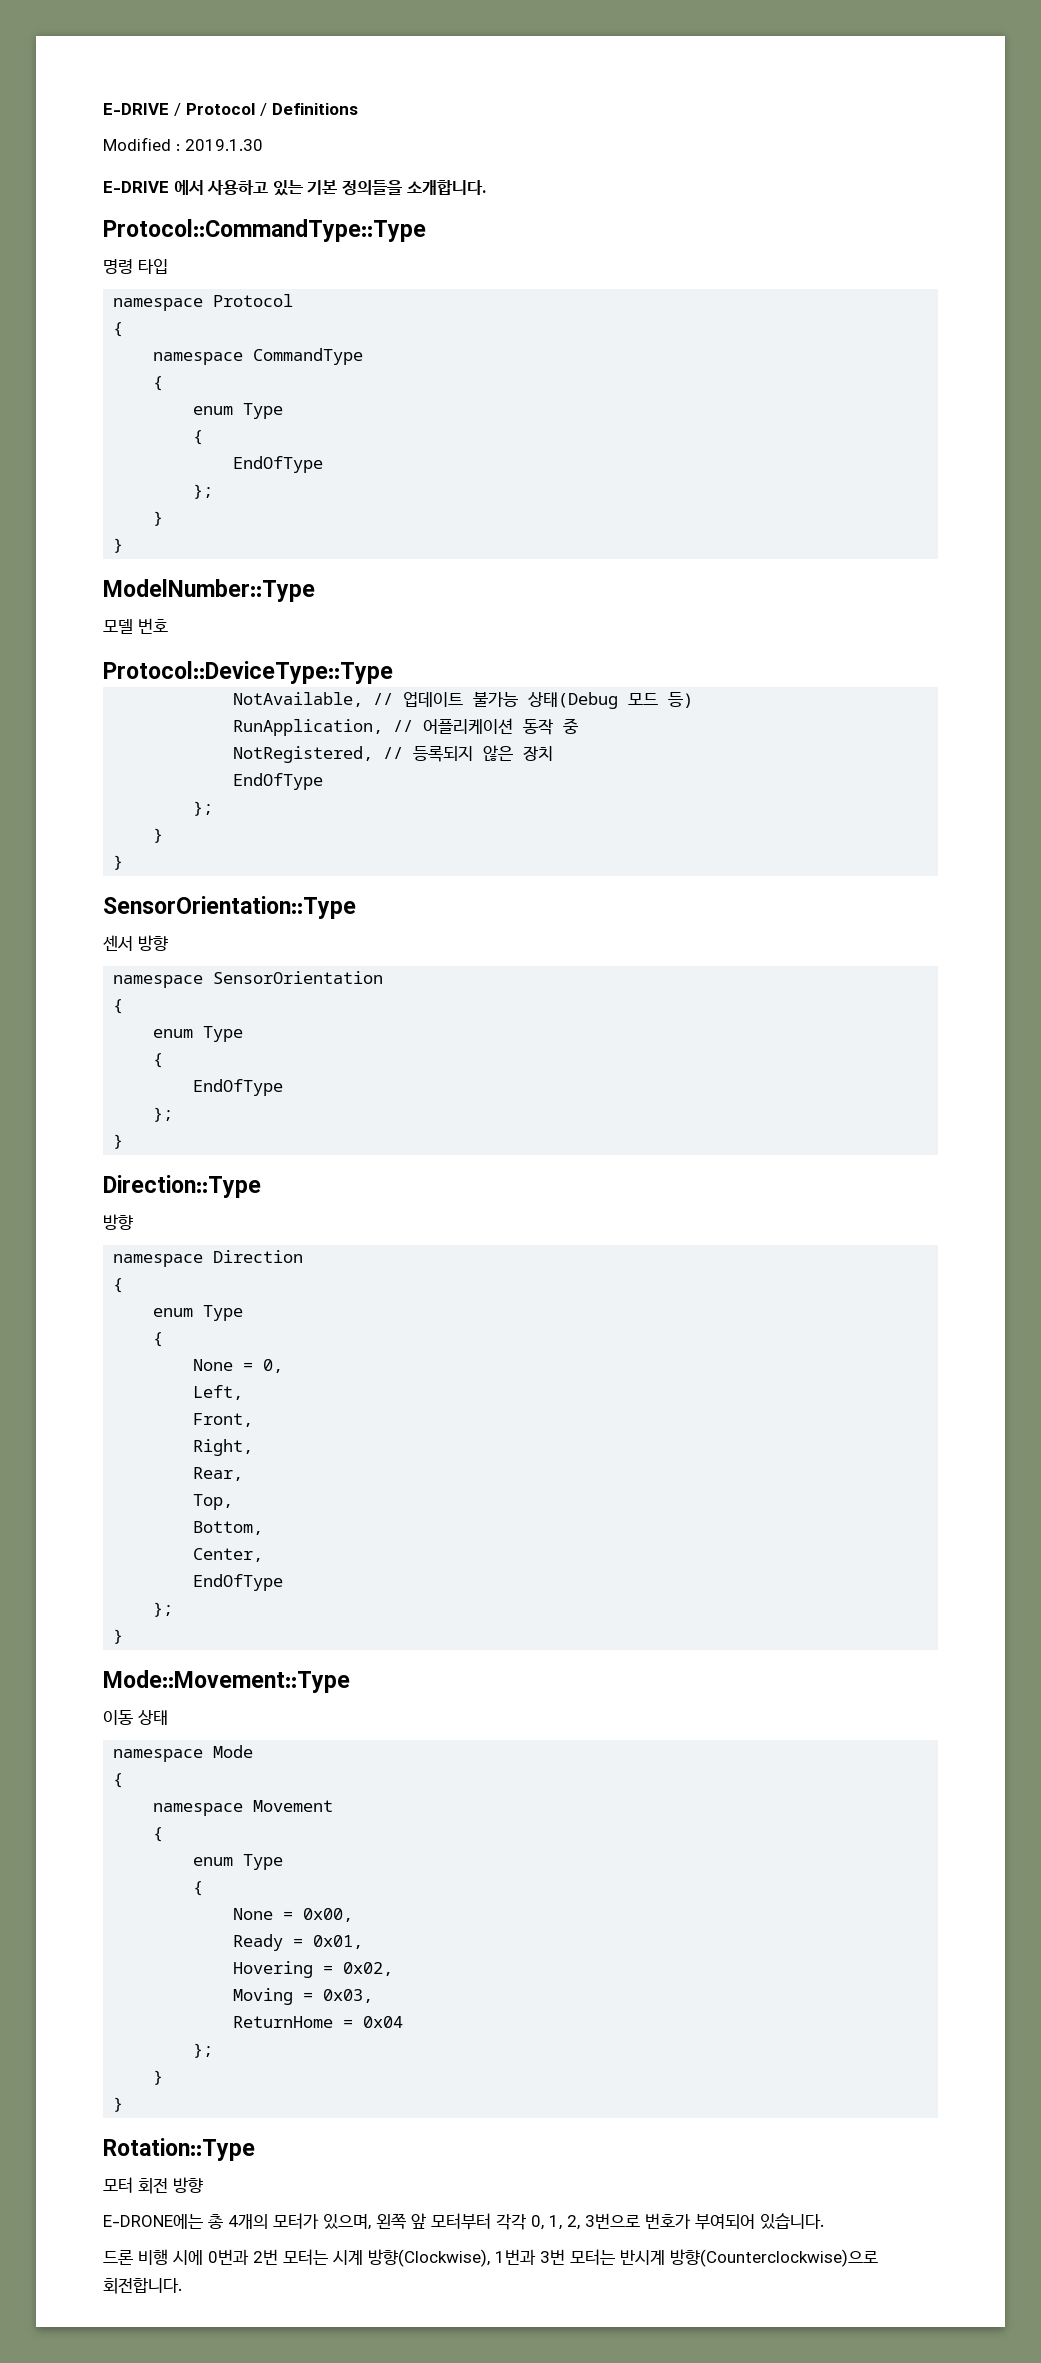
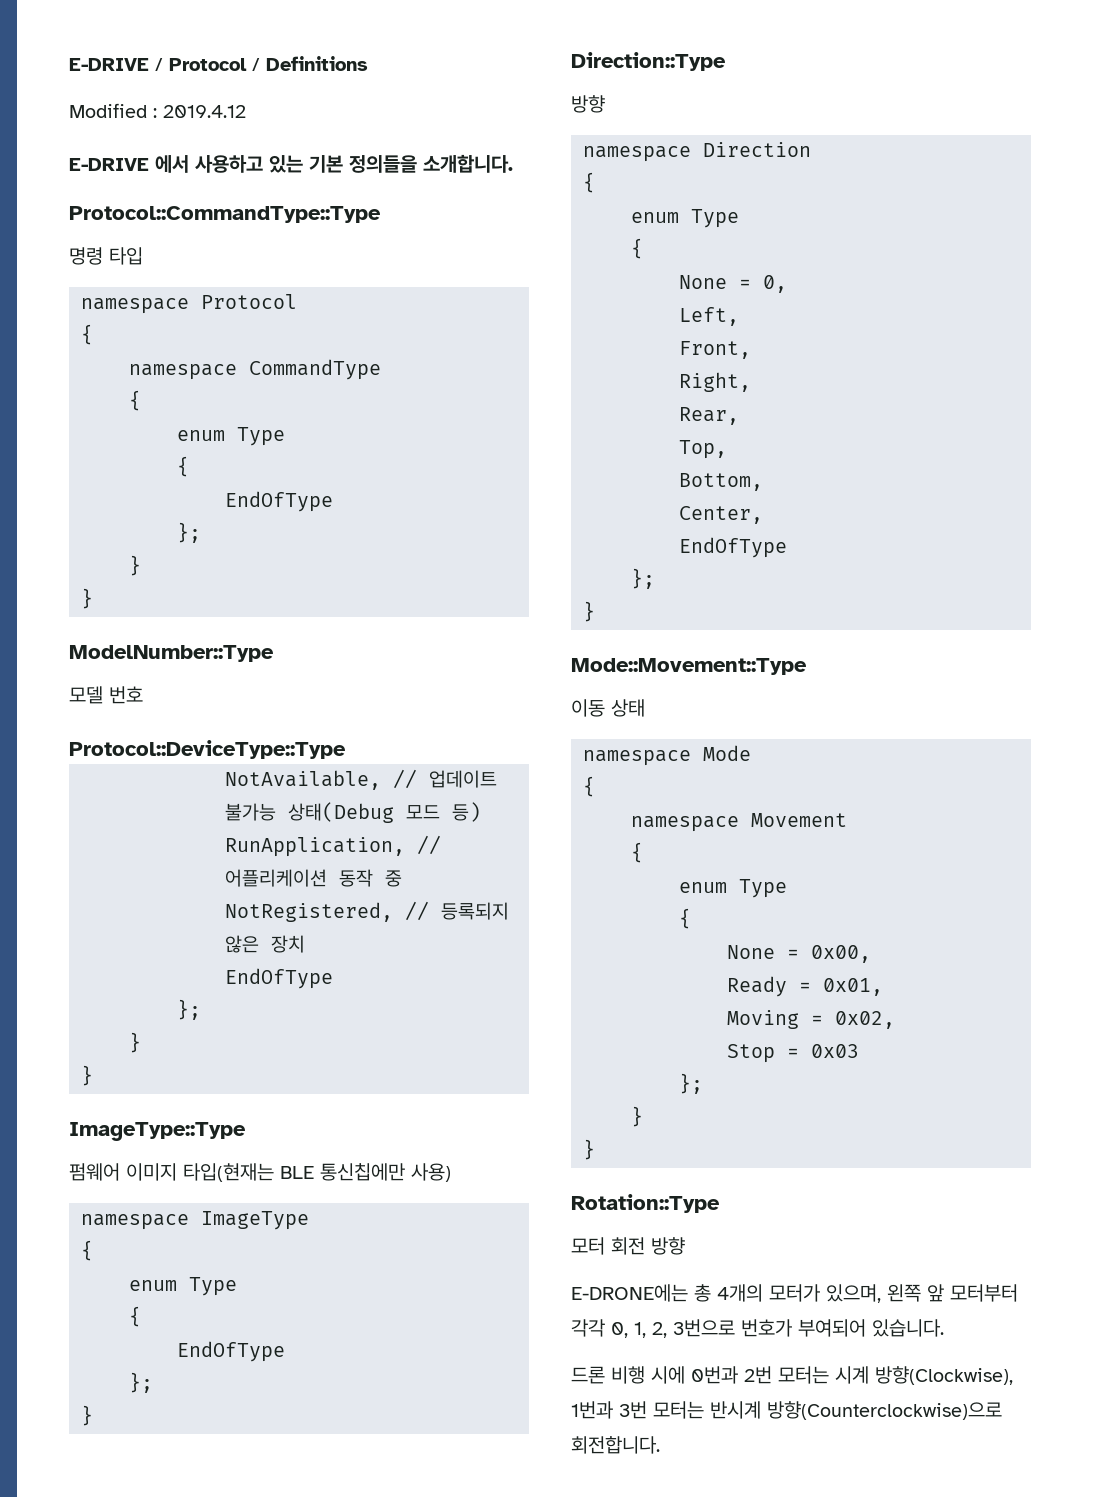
[185,139,263,151] 2019.1.30 -> [163,105,246,118] 2019.4.12
[103,896,356,919] [103,935,168,951] [113,971,384,988] SensorOrientation::Type // 센서 방향 // namespace SensorOrientation -> [69,1122,246,1141] [69,1163,451,1182] [81,1211,309,1230] ImageType::Type // 펌웨어 이미지 타입(현재는 BLE 통신칩에만 사용) // namespace ImageType
[233,1961,314,1978] Hovering -> [727,1010,799,1029] Moving
[233,1988,374,2005] [233,2016,404,2028] Moving = 0x03, // ReturnHome = 0x04 -> [727,1044,859,1063] Stop = 0x03

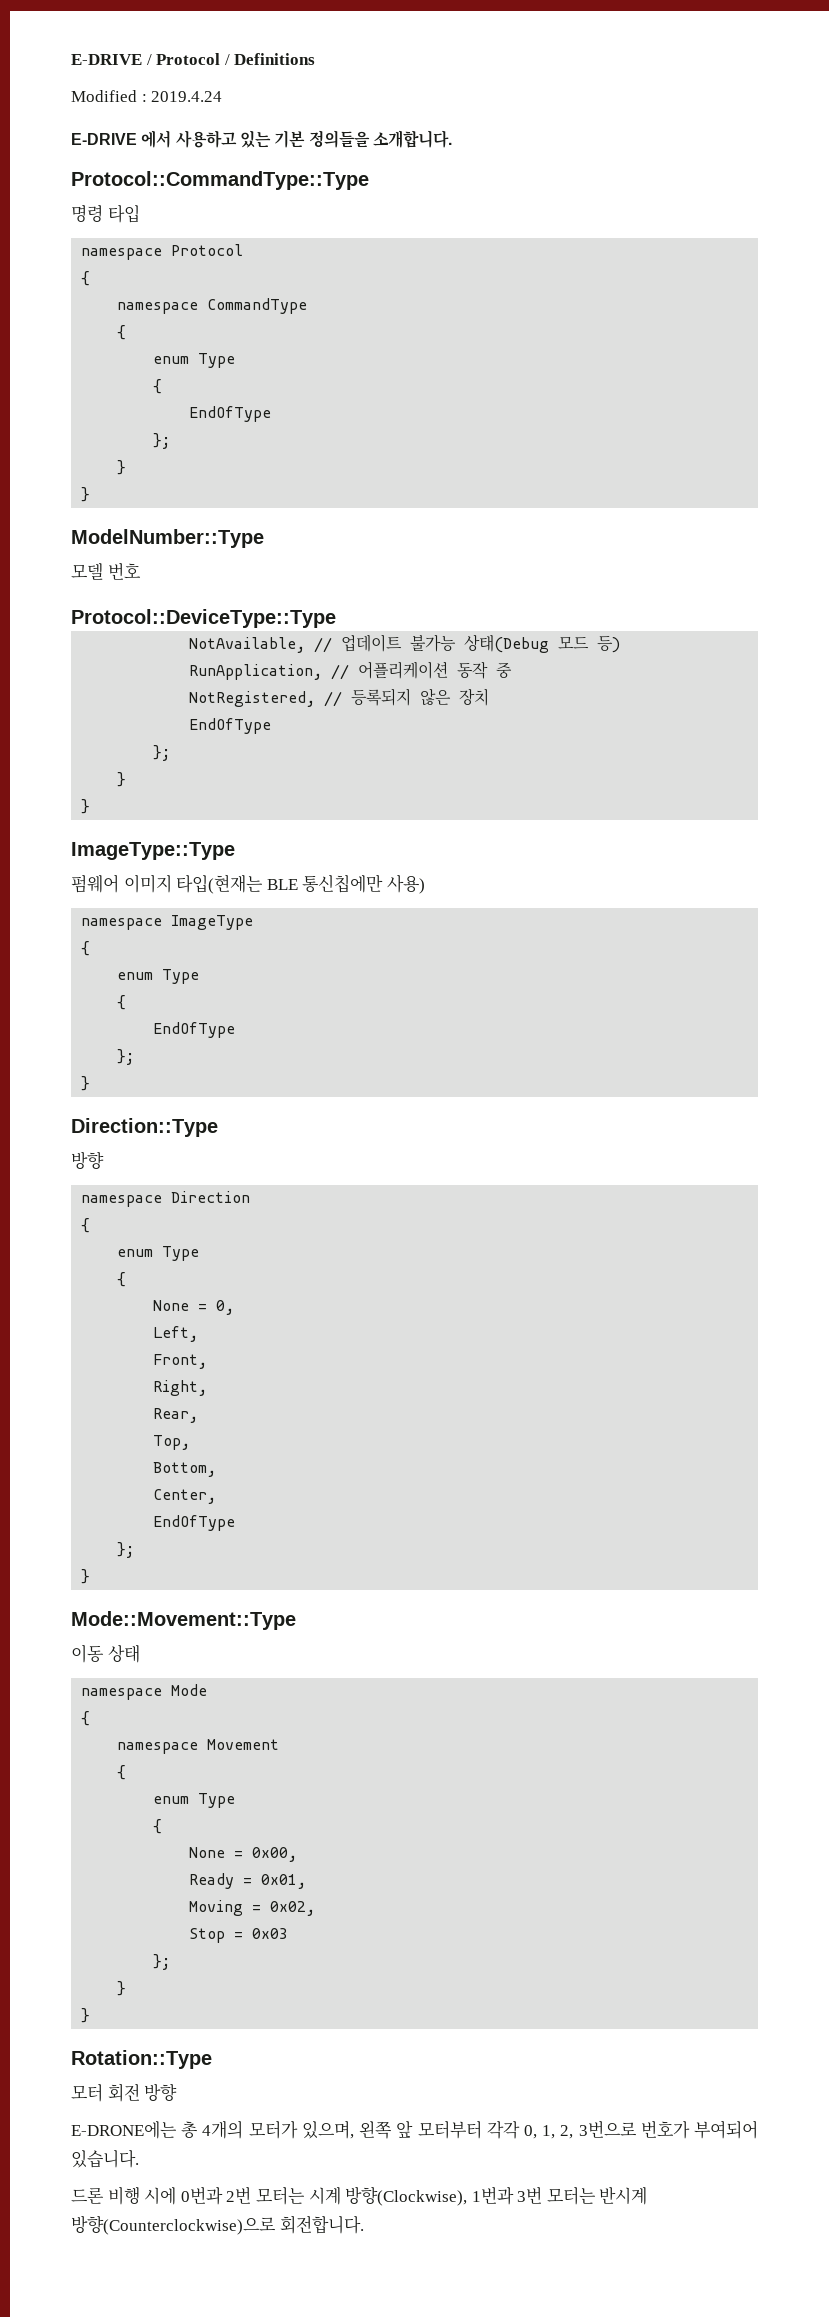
[163,105,246,118] 2019.4.12 -> [151,91,223,102] 2019.4.24

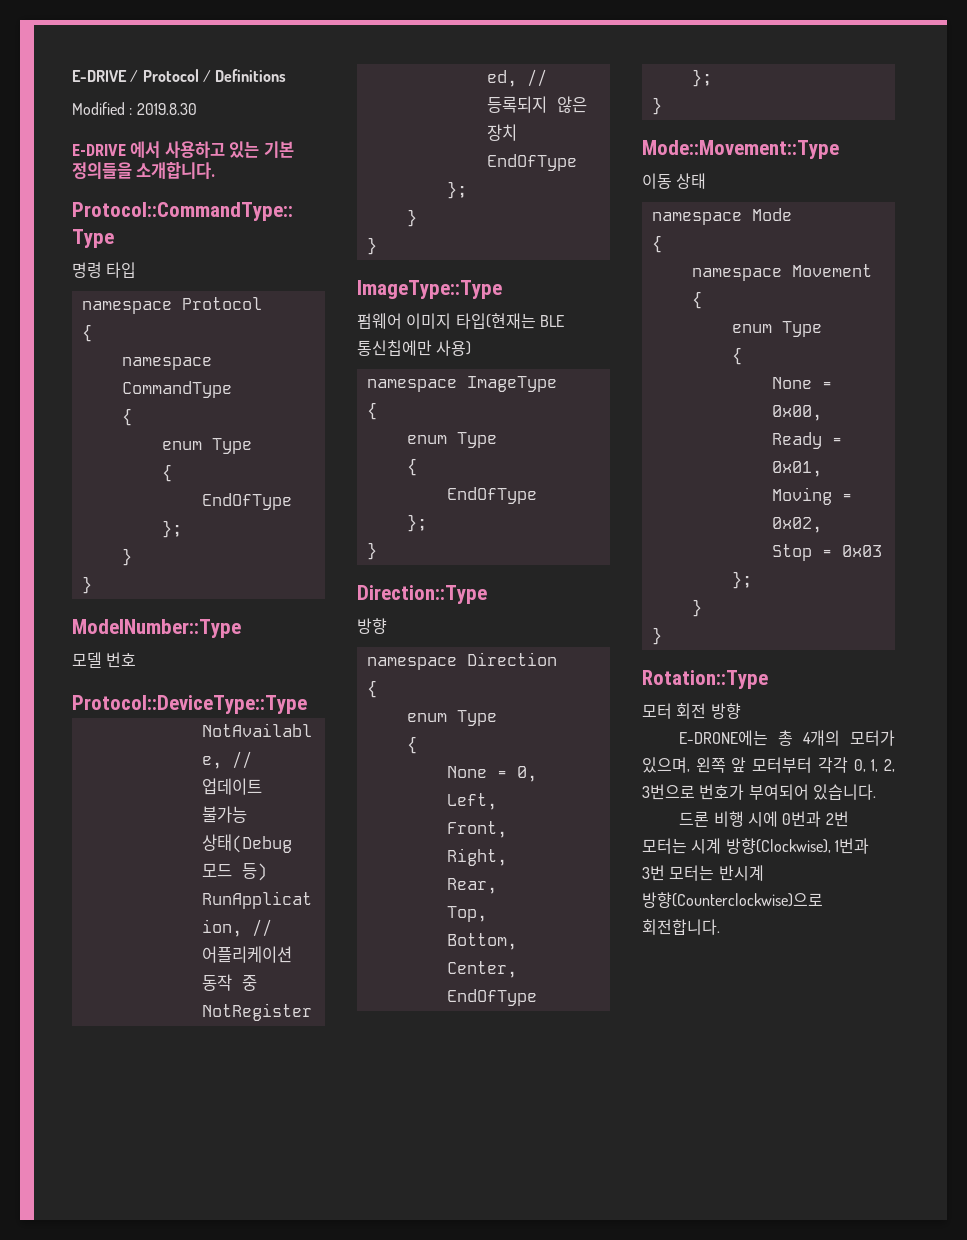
[151,91,223,102] 2019.4.24 -> [136,103,197,115] 2019.8.30

